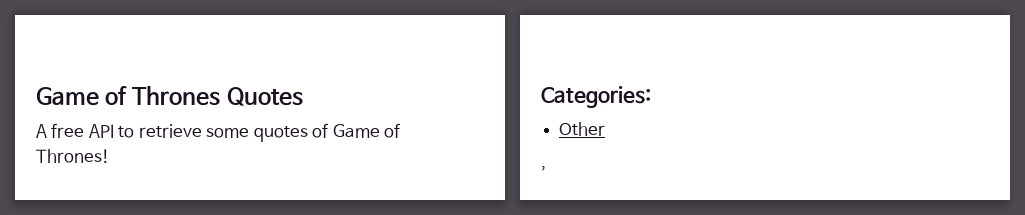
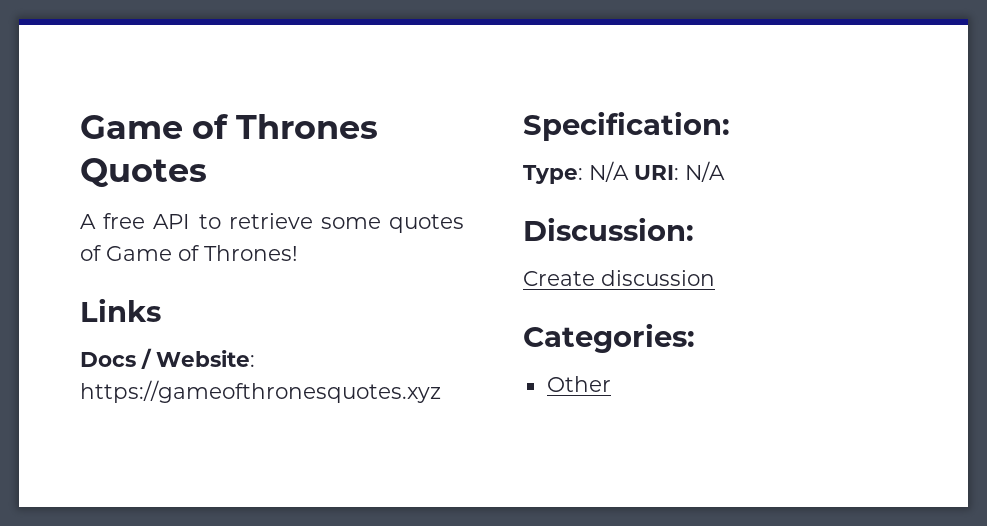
(110, 156) none -> [80,298,161,322] [80,348,255,369] [80,380,441,403] [523,111,730,141] [523,161,725,184] [523,217,694,241] [523,270,715,286] // Links // Docs / Website: https://gameofthronesquotes.xyz // Specification: // Type: N/A URI: N/A // Discussion: // Create discussion
[541,166,546,171] // , -> (611, 384) none

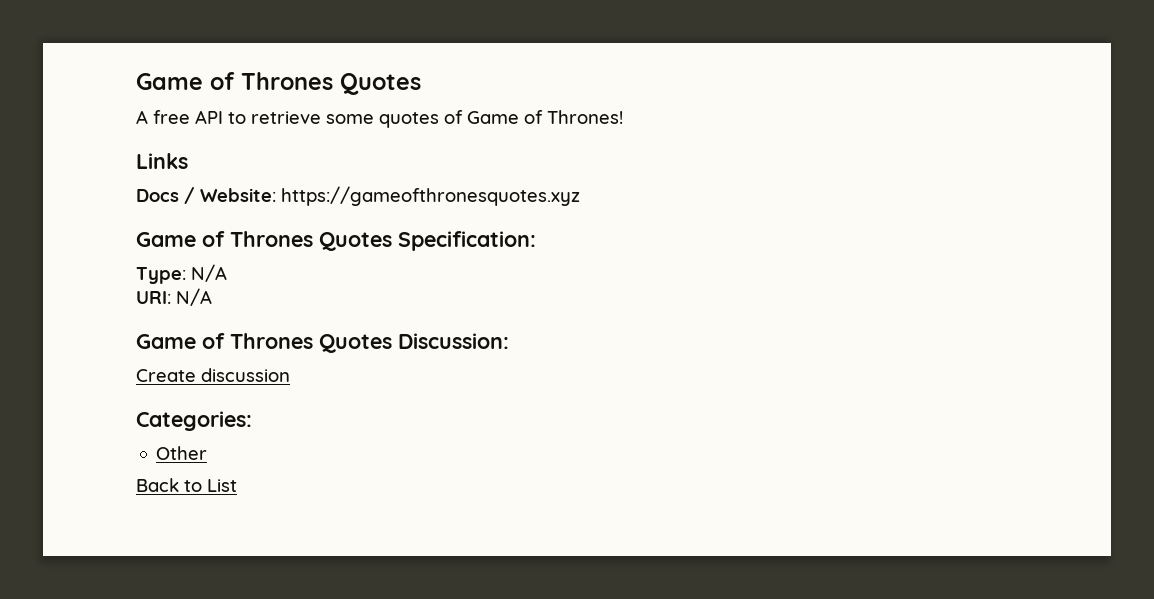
(441, 391) none -> [136,231,392,251] Game of Thrones Quotes
(629, 171) none -> (227, 273) //
(725, 171) none -> [136,333,392,353] Game of Thrones Quotes
(611, 384) none -> [136,478,237,492] // Back to List

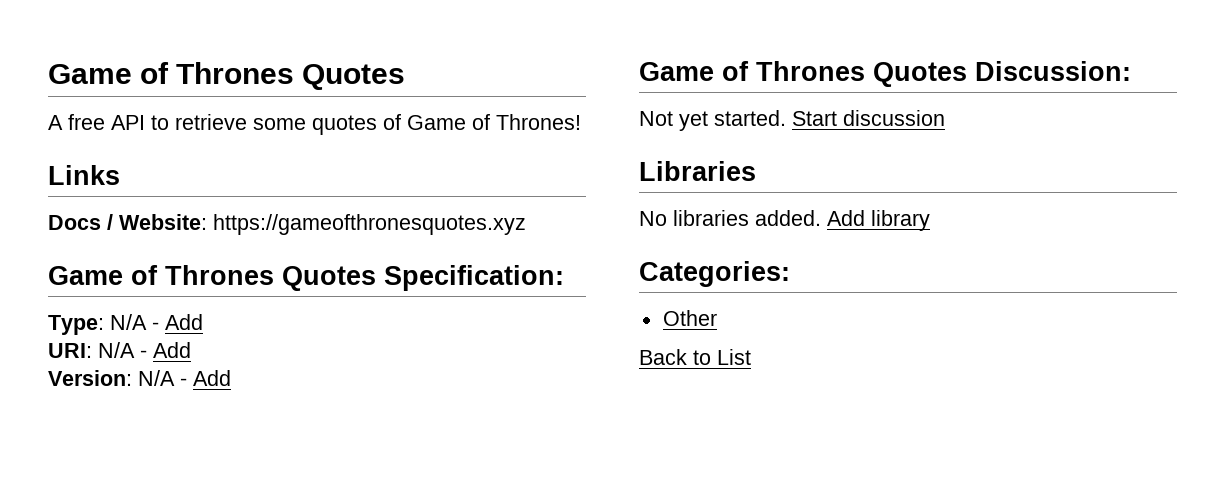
(227, 273) none -> [152,314,203,330] - Add
(212, 297) none -> [140,342,191,358] [48,370,231,386] - Add // Version: N/A - Add
[136,368,290,382] Create discussion -> [639,110,945,131] [639,161,756,181] [639,210,930,231] Not yet started. Start discussion // Libraries // No libraries added. Add library

